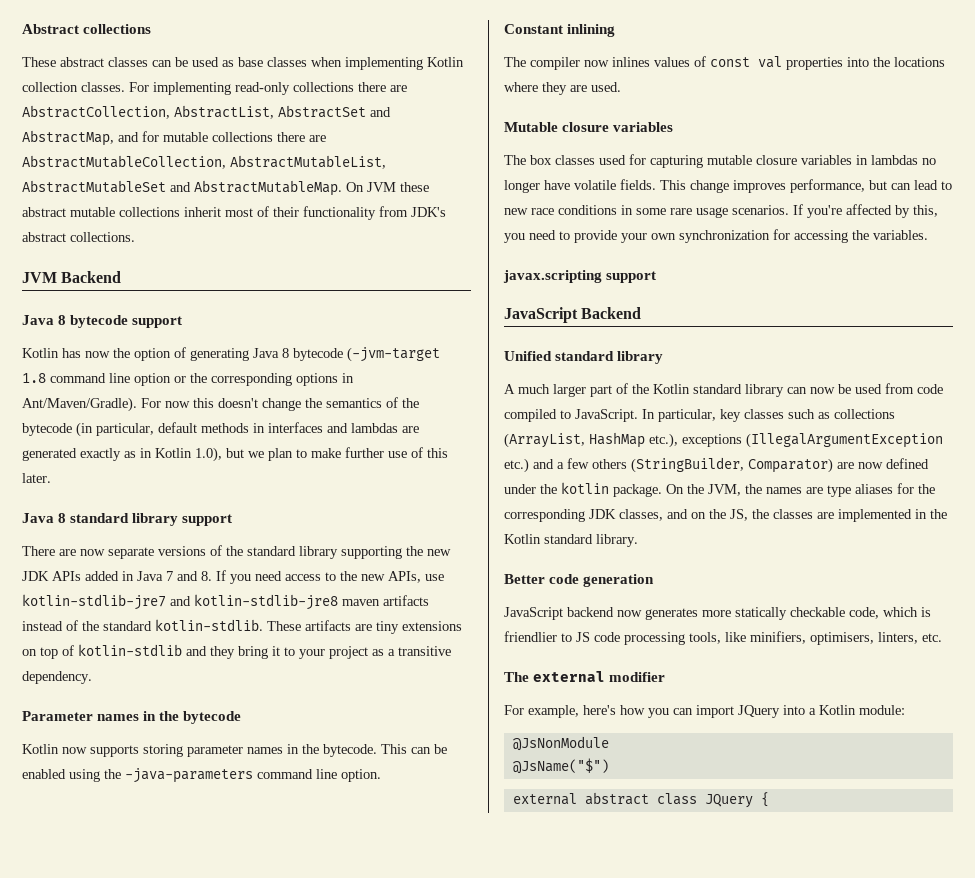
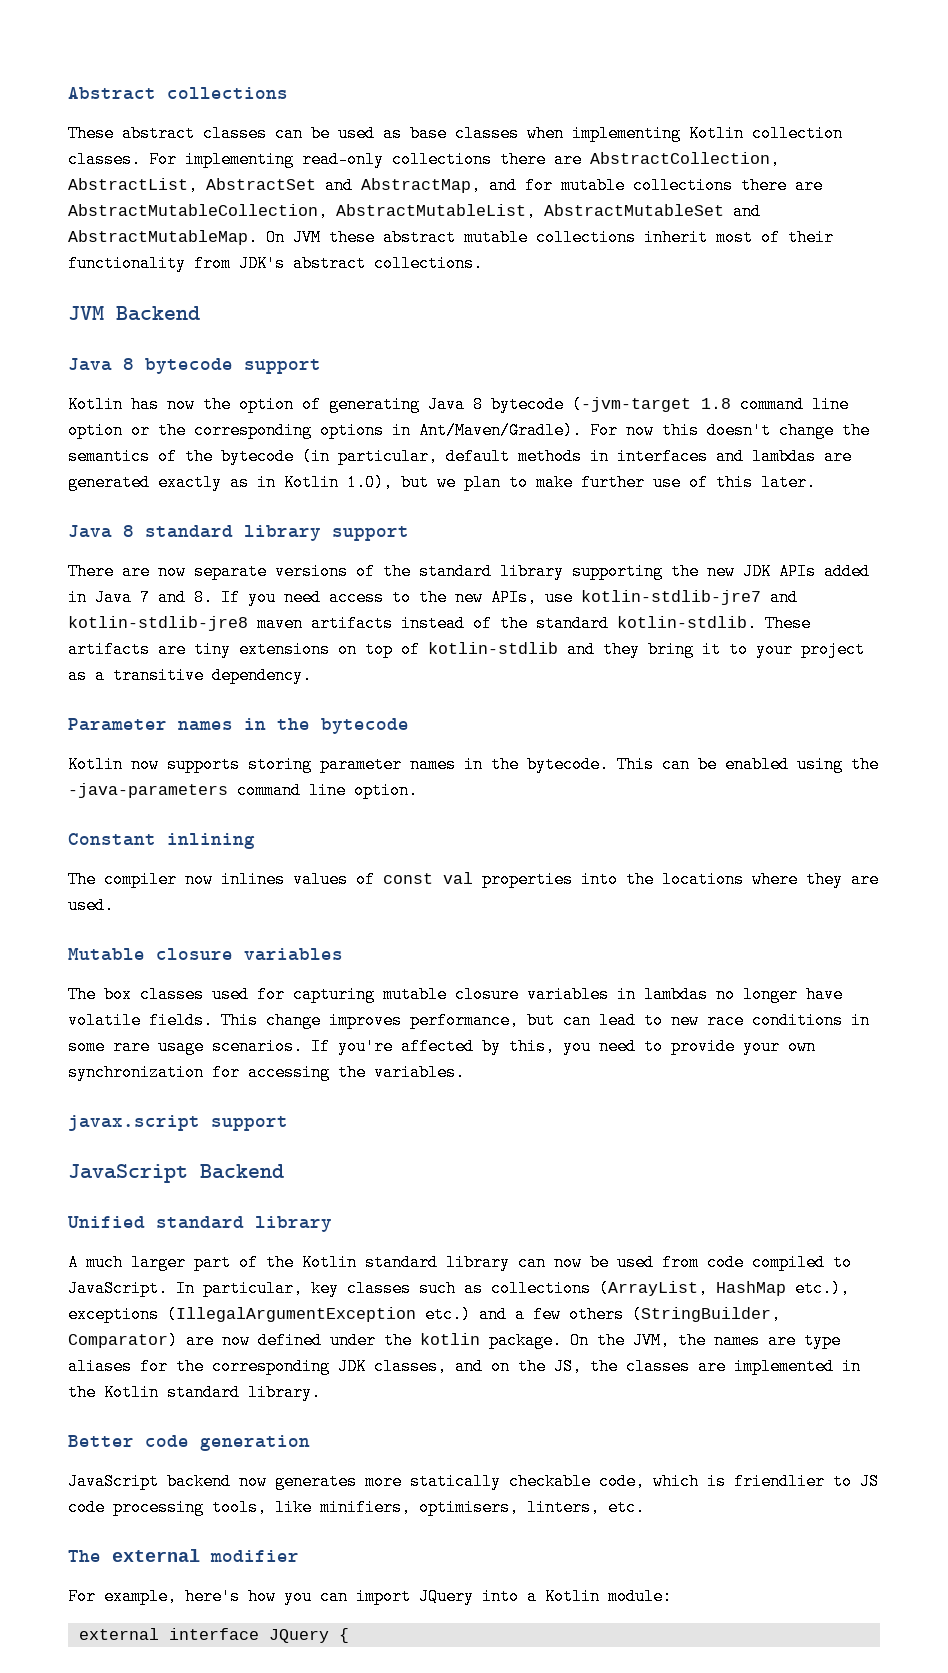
[503,270,602,283] javax.scripting -> [68,1115,200,1131] javax.script
[512,736,609,751] [512,758,609,774] [512,792,697,805] // @JsNonModule // @JsName("$") // external abstract class -> [78,1628,259,1640] // external interface

